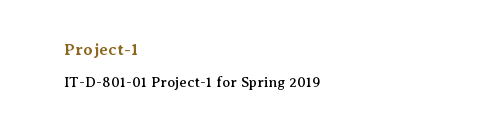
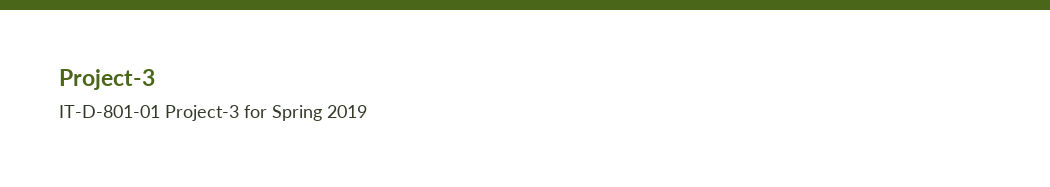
[64,43,138,58] Project-1 -> [59,69,155,90] Project-3
[151,77,212,90] Project-1 -> [165,105,239,121] Project-3

